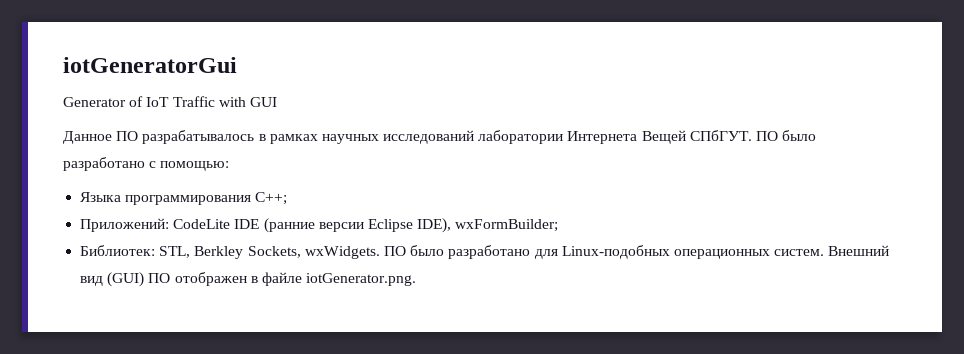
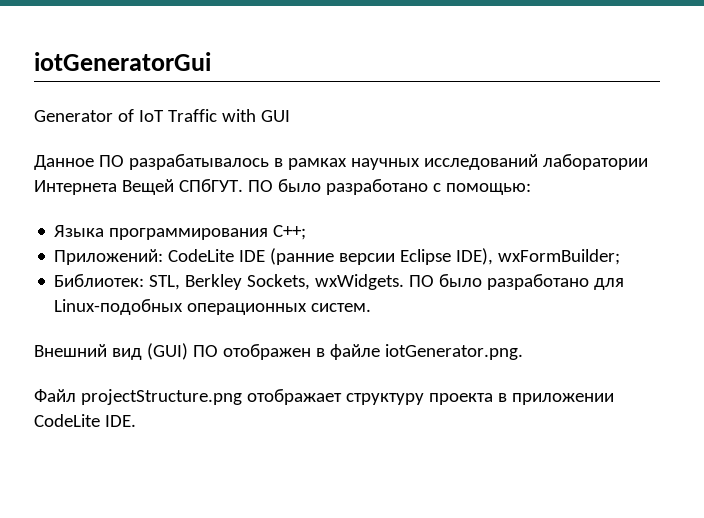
(825, 252) none -> (372, 307) //
(417, 279) none -> [34,389,614,405] [34,414,136,427] // Файл projectStructure.png отображает структуру проекта в приложении CodeLite IDE.

